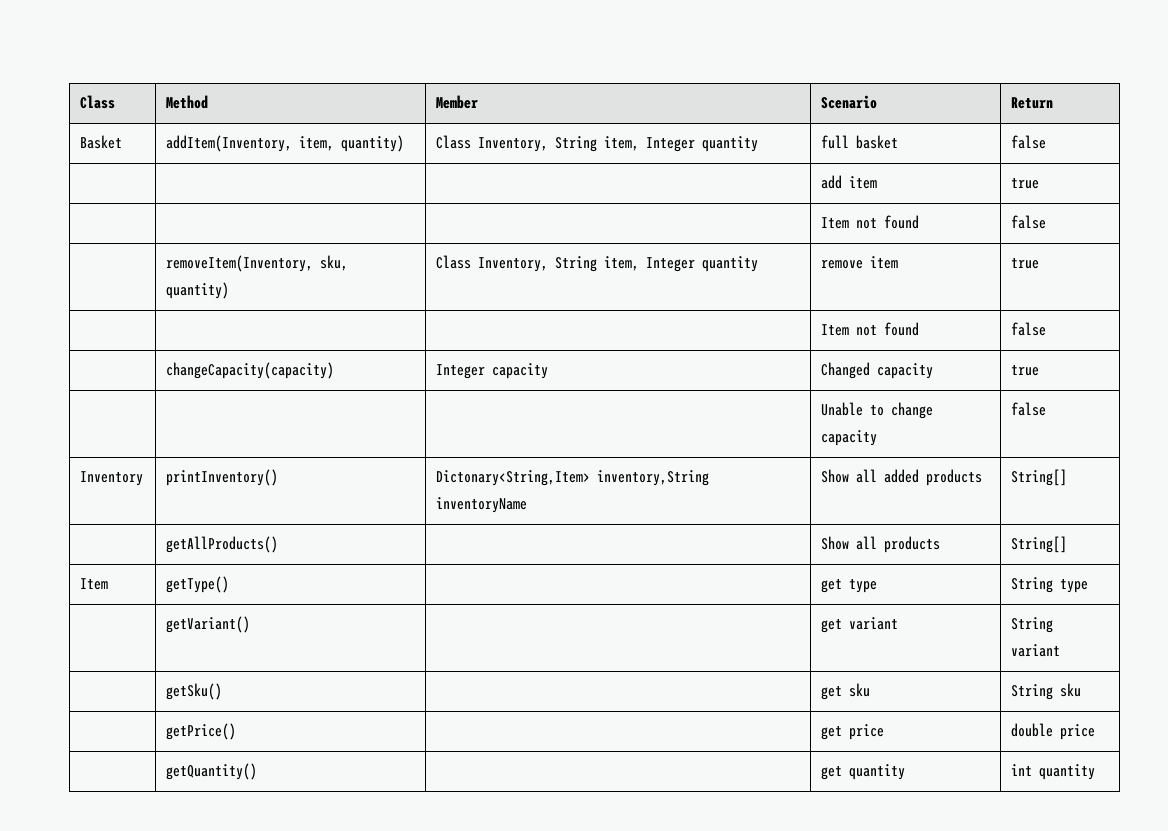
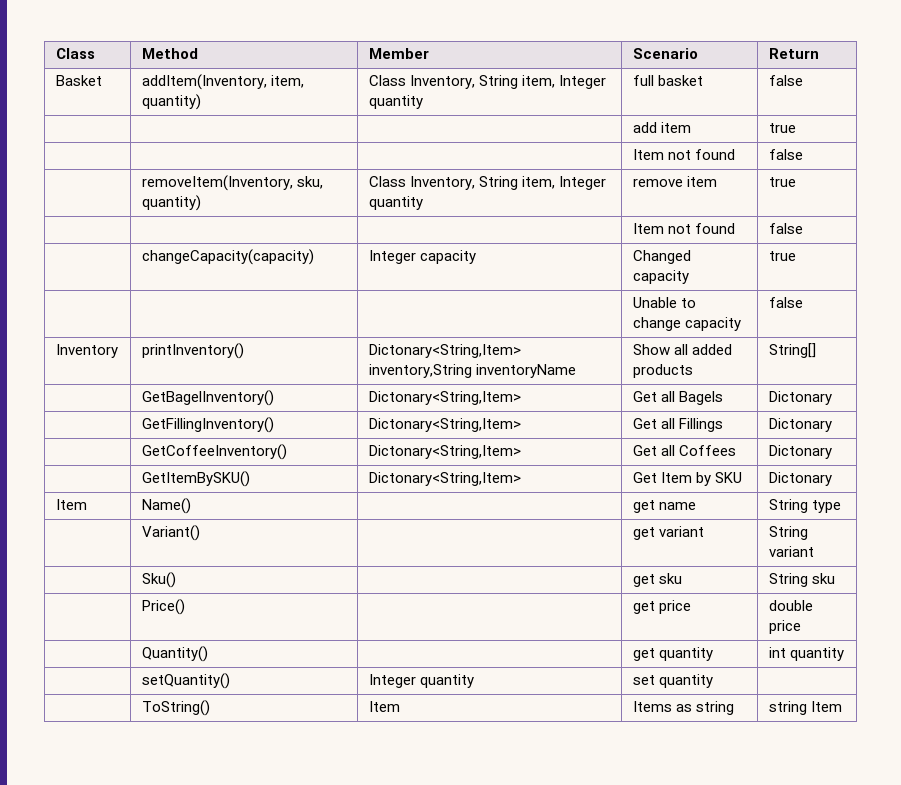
[166,536,279,553] [821,536,941,553] [1011,536,1068,553] [80,578,109,590] [166,576,230,593] [821,579,878,593] getAllProducts() | | Show all products | String[] // Item | getType() | | get type -> [141,390,274,406] [368,391,521,405] [632,391,723,405] [768,391,832,405] [141,417,274,433] [368,418,521,432] [632,418,723,432] [768,418,832,432] [141,444,287,460] [368,445,521,459] [632,445,736,456] [768,445,832,459] [141,471,250,487] [368,472,521,486] [632,472,742,486] [768,472,832,486] [55,499,87,510] [141,498,191,514] [632,500,696,513] GetBagelInventory() | Dictonary<String,Item> | Get all Bagels | Dictonary // | GetFillingInventory() | Dictonary<String,Item> | Get all Fillings | Dictonary // | GetCoffeeInventory() | Dictonary<String,Item> | Get all Coffees | Dictonary // | GetItemBySKU() | Dictonary<String,Item> | Get Item by SKU | Dictonary // Item | Name() | | get name
[166,616,251,633] getVariant() -> [141,525,200,541] Variant()
[166,683,223,700] getSku() -> [141,572,176,588] Sku()
[166,723,237,740] getPrice() -> [141,599,185,615] Price()
[166,763,258,780] getQuantity() -> [141,646,208,662] Quantity()
(1096, 772) none -> [141,673,230,689] [368,674,474,688] [632,674,713,688] [141,700,210,716] [368,701,400,712] [632,701,734,715] [768,701,842,715] // | setQuantity() | Integer quantity | set quantity | // | ToString() | Item | Items as string | string Item

